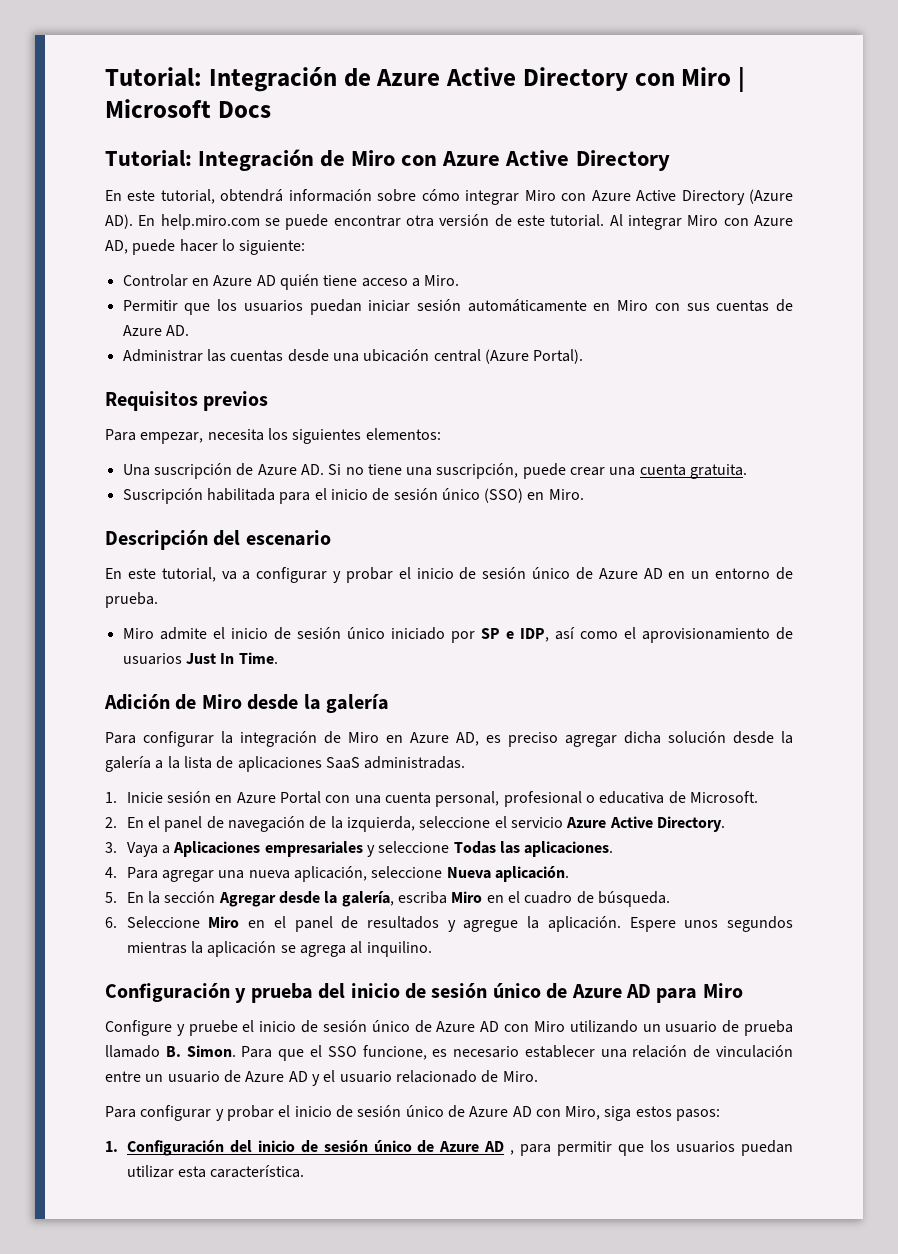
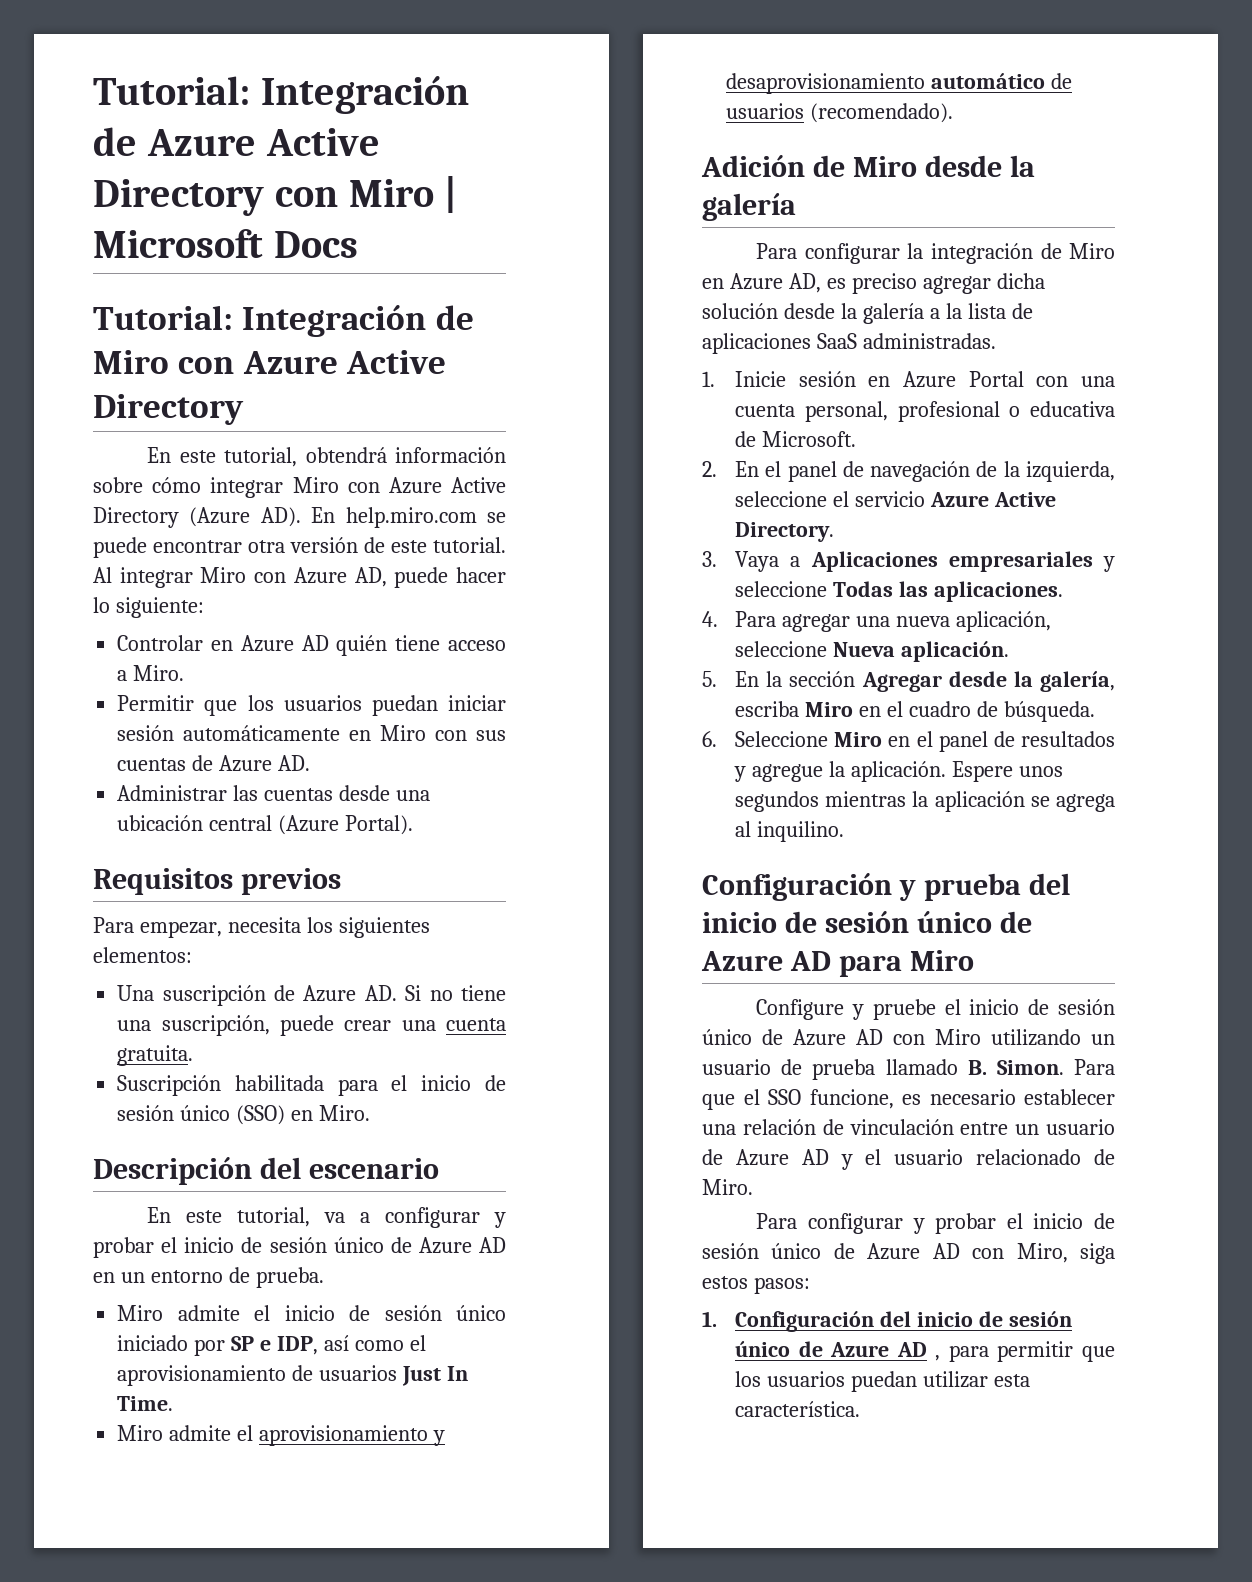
(278, 658) none -> [117,1425,445,1446] [726,73,1073,94] [726,103,954,123] // Miro admite el aprovisionamiento y desaprovisionamiento automático de usuarios (recomendado).

